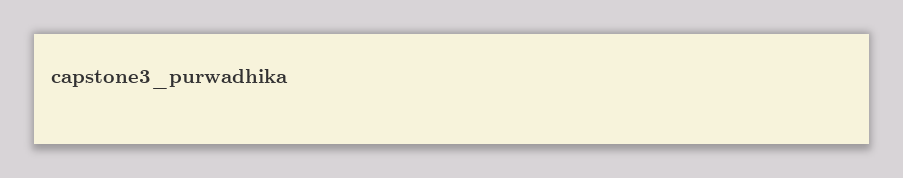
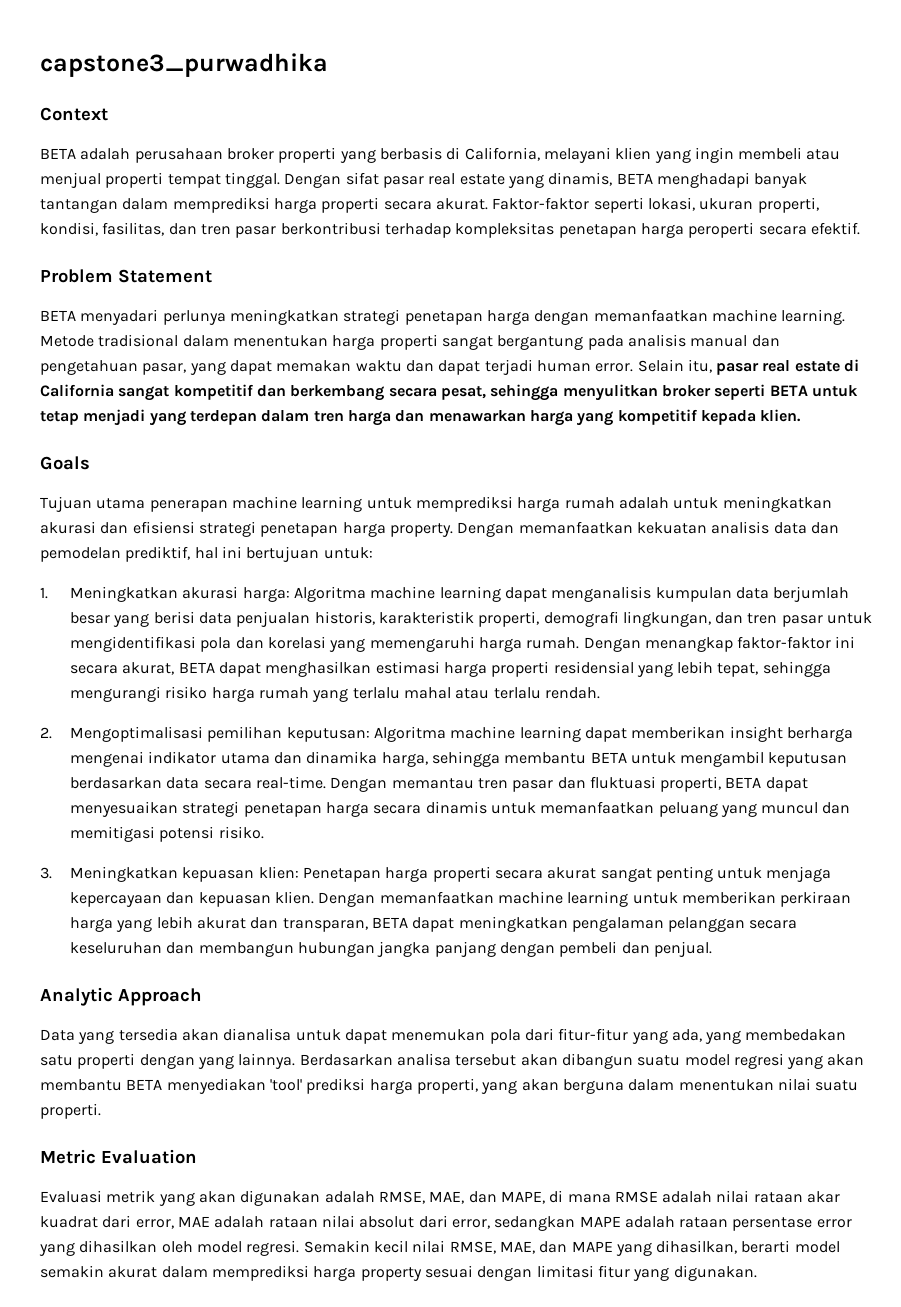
(288, 79) none -> [40,107,108,121] [40,147,841,163] [40,172,808,188] [40,197,819,213] [40,222,860,238] [40,269,212,283] [40,309,846,325] [40,334,780,350] [40,359,860,375] [40,384,858,401] [40,409,802,426] [40,456,90,470] [40,496,832,512] [40,521,839,537] [40,546,373,562] [40,586,850,602] [69,611,873,627] [69,636,856,652] [69,661,831,677] [69,686,600,702] [40,726,853,742] [69,751,848,767] [69,776,808,792] [69,801,851,817] [69,826,264,842] [40,866,832,882] [69,891,852,907] [69,916,798,932] [69,941,712,957] [40,987,202,1006] [40,1028,847,1044] [40,1053,865,1069] [40,1078,859,1094] [40,1103,101,1119] [40,1149,197,1164] [40,1190,841,1206] [40,1215,852,1231] [39,1240,840,1256] [40,1265,757,1281] // Context // BETA adalah perusahaan broker properti yang berbasis di California, melayani klien yang ingin membeli atau menjual properti tempat tinggal. Dengan sifat pasar real estate yang dinamis, BETA menghadapi banyak tantangan dalam memprediksi harga properti secara akurat. Faktor-faktor seperti lokasi, ukuran properti, kondisi, fasilitas, dan tren pasar berkontribusi terhadap kompleksitas penetapan harga peroperti secara efektif. // Problem Statement // BETA menyadari perlunya meningkatkan strategi penetapan harga dengan memanfaatkan machine learning. Metode tradisional dalam menentukan harga properti sangat bergantung pada analisis manual dan pengetahuan pasar, yang dapat memakan waktu dan dapat terjadi human error. Selain itu, pasar real estate di California sangat kompetitif dan berkembang secara pesat, sehingga menyulitkan broker seperti BETA untuk tetap menjadi yang terdepan dalam tren harga dan menawarkan harga yang kompetitif kepada klien. // Goals // Tujuan utama penerapan machine learning untuk memprediksi harga rumah adalah untuk meningkatkan akurasi dan efisiensi strategi penetapan harga property. Dengan memanfaatkan kekuatan analisis data dan pemodelan prediktif, hal ini bertujuan untuk: // 1. Meningkatkan akurasi harga: Algoritma machine learning dapat menganalisis kumpulan data berjumlah besar yang berisi data penjualan historis, karakteristik properti, demografi lingkungan, dan tren pasar untuk mengidentifikasi pola dan korelasi yang memengaruhi harga rumah. Dengan menangkap faktor-faktor ini secara akurat, BETA dapat menghasilkan estimasi harga properti residensial yang lebih tepat, sehingga mengurangi risiko harga rumah yang terlalu mahal atau terlalu rendah. // 2. Mengoptimalisasi pemilihan keputusan: Algoritma machine learning dapat memberikan insight berharga mengenai indikator utama dan dinamika harga, sehingga membantu BETA untuk mengambil keputusan berdasarkan data secara real-time. Dengan memantau tren pasar dan fluktuasi properti, BETA dapat menyesuaikan strategi penetapan harga secara dinamis untuk memanfaatkan peluang yang muncul dan memitigasi potensi risiko. // 3. Meningkatkan kepuasan klien: Penetapan harga properti secara akurat sangat penting untuk menjaga kepercayaan dan kepuasan klien. Dengan memanfaatkan machine learning untuk memberikan perkiraan harga yang lebih akurat dan transparan, BETA dapat meningkatkan pengalaman pelanggan secara keseluruhan dan membangun hubungan jangka panjang dengan pembeli dan penjual. // Analytic Approach // Data yang tersedia akan dianalisa untuk dapat menemukan pola dari fitur-fitur yang ada, yang membedakan satu properti dengan yang lainnya. Berdasarkan analisa tersebut akan dibangun suatu model regresi yang akan membantu BETA menyediakan 'tool' prediksi harga properti, yang akan berguna dalam menentukan nilai suatu properti. // Metric Evaluation // Evaluasi metrik yang akan digunakan adalah RMSE, MAE, dan MAPE, di mana RMSE adalah nilai rataan akar kuadrat dari error, MAE adalah rataan nilai absolut dari error, sedangkan MAPE adalah rataan persentase error yang dihasilkan oleh model regresi. Semakin kecil nilai RMSE, MAE, dan MAPE yang dihasilkan, berarti model semakin akurat dalam memprediksi harga property sesuai dengan limitasi fitur yang digunakan.

